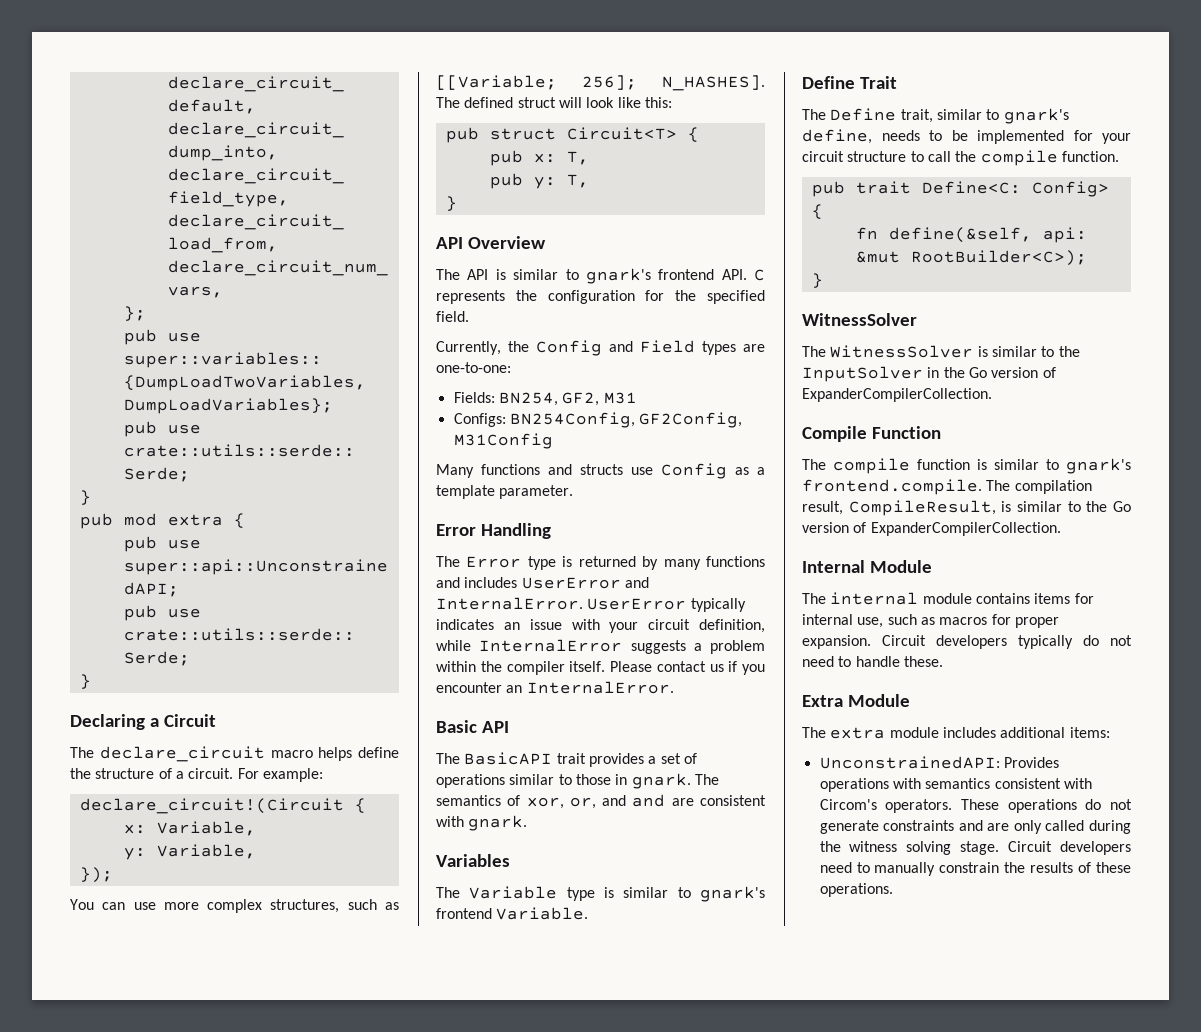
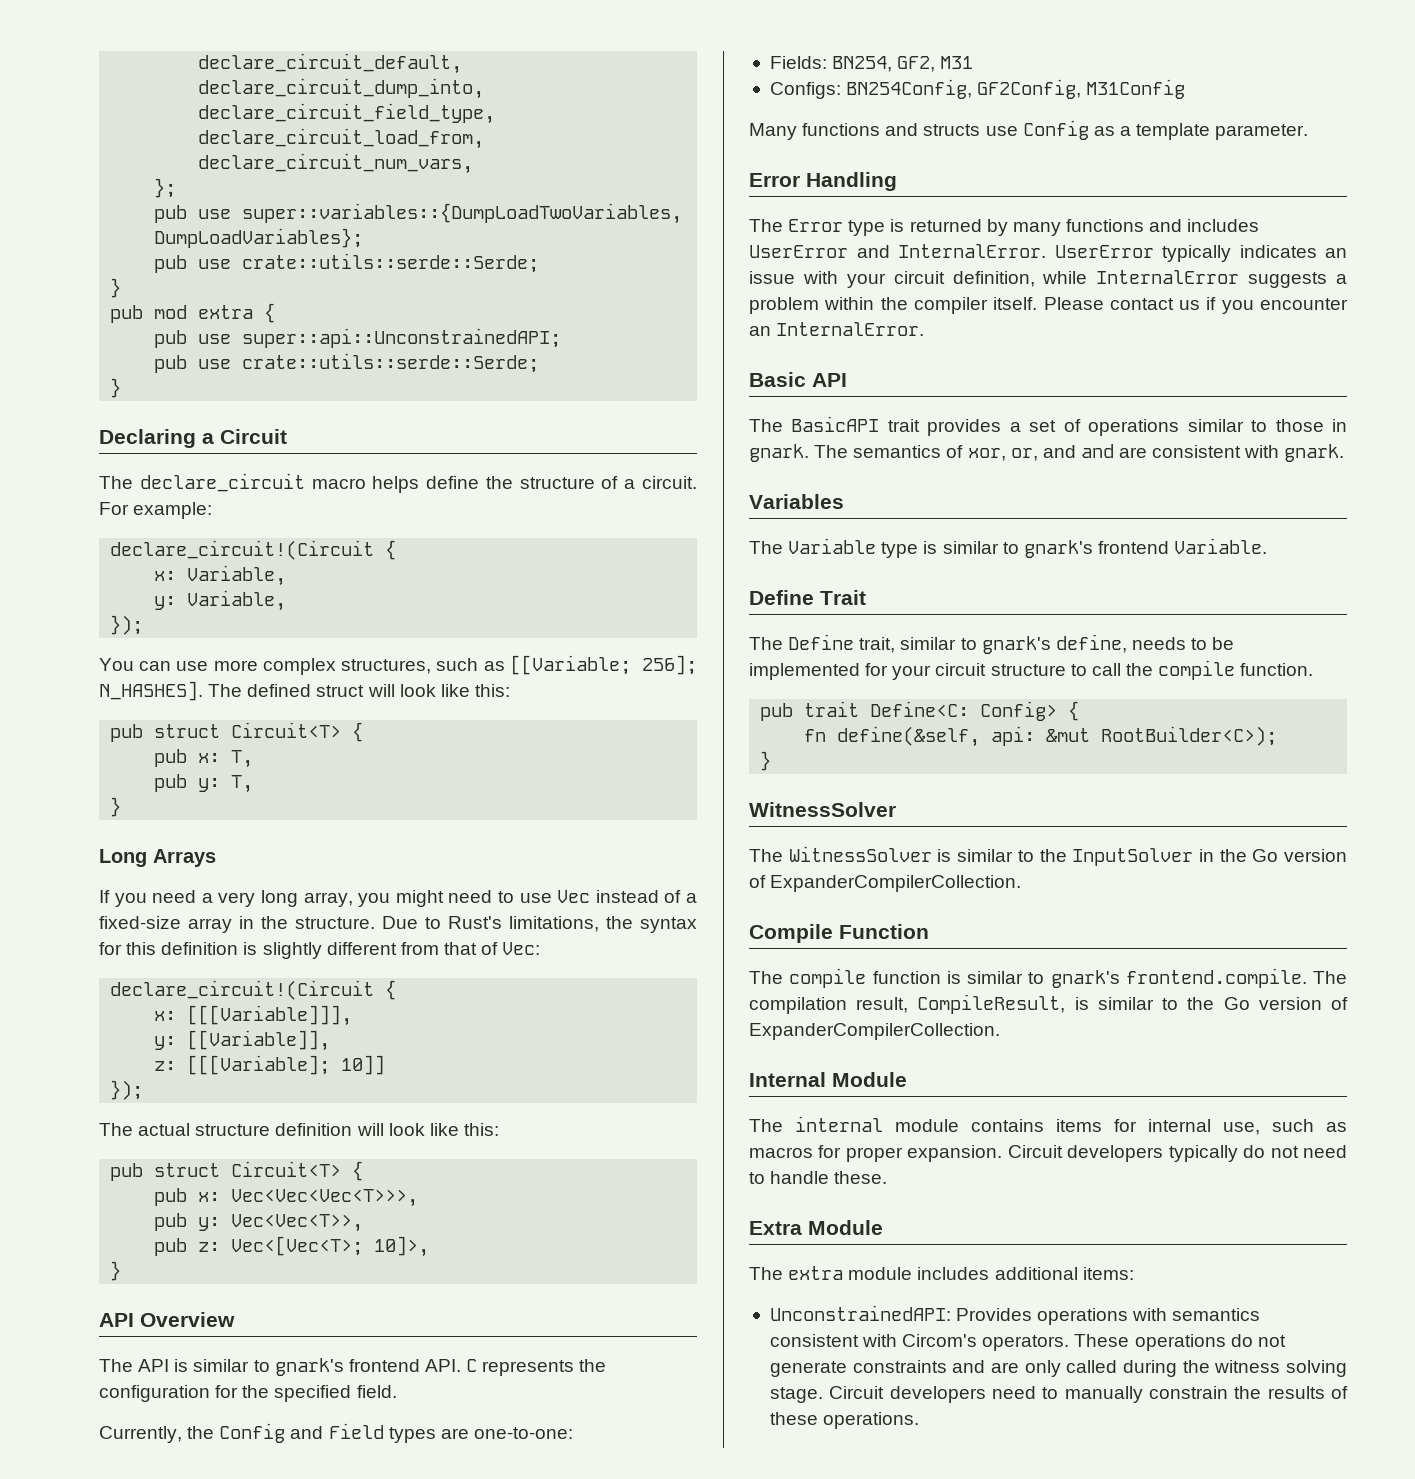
(457, 203) none -> [99,849,216,867] [99,890,698,907] [99,916,697,933] [99,942,541,959] [110,980,397,1000] [154,1005,353,1026] [154,1030,331,1051] [154,1055,386,1075] [110,1080,144,1100] [99,1123,499,1136] [110,1161,364,1181] [154,1188,419,1207] [154,1213,364,1232] [154,1236,430,1257] [110,1261,122,1281] // Long Arrays // If you need a very long array, you might need to use Vec instead of a fixed-size array in the structure. Due to Rust's limitations, the syntax for this definition is slightly different from that of Vec: // declare_circuit!(Circuit { // x: [[[Variable]]], // y: [[Variable]], // z: [[[Variable]; 10]] // }); // The actual structure definition will look like this: // pub struct Circuit<T> { // pub x: Vec<Vec<Vec<T>>>, // pub y: Vec<Vec<T>>, // pub z: Vec<[Vec<T>; 10]>, // }

